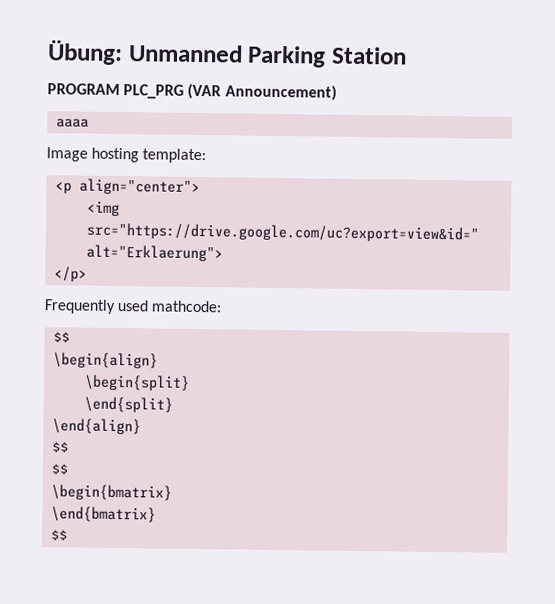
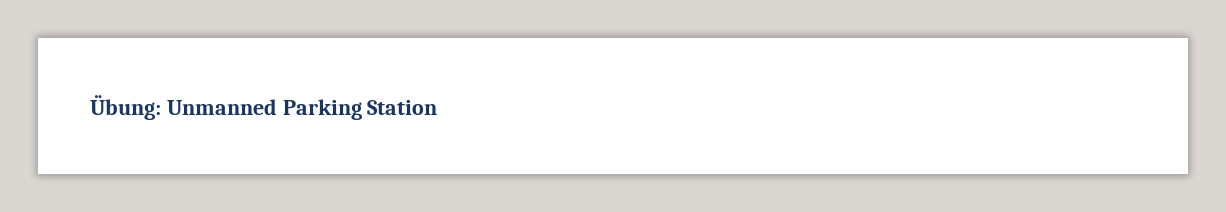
[47,83,337,101] [56,118,90,128] [46,147,207,164] [55,178,201,196] [87,200,121,217] [86,222,480,243] [86,244,224,262] [54,266,88,282] [44,299,223,314] [53,331,71,343] [53,352,159,369] [84,374,191,391] [84,396,174,413] [52,418,142,435] [52,441,70,453] [51,463,69,475] [51,484,173,501] [51,506,157,523] [51,529,69,541] // PROGRAM PLC_PRG (VAR Announcement) // aaaa // Image hosting template: // <p align="center"> // <img src="https://drive.google.com/uc?export=view&id=" alt="Erklaerung"> // </p> // Frequently used mathcode: // $$ // \begin{align} // \begin{split} // \end{split} // \end{align} // $$ // $$ // \begin{bmatrix} // \end{bmatrix} // $$ -> (438, 107) none

